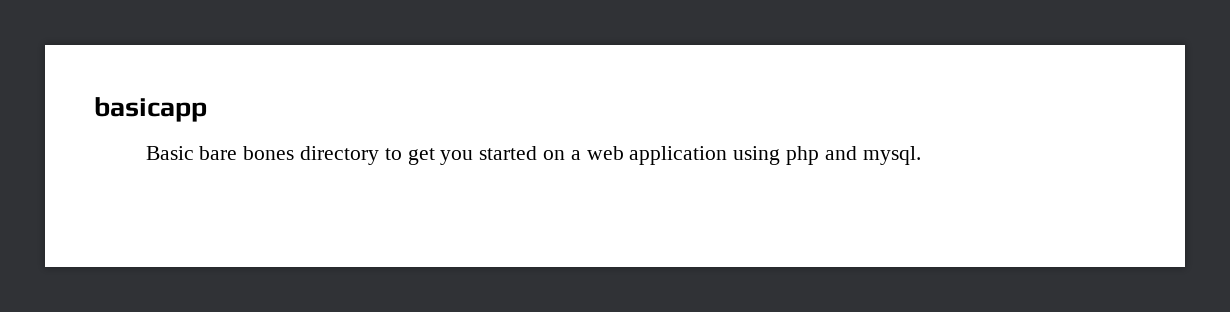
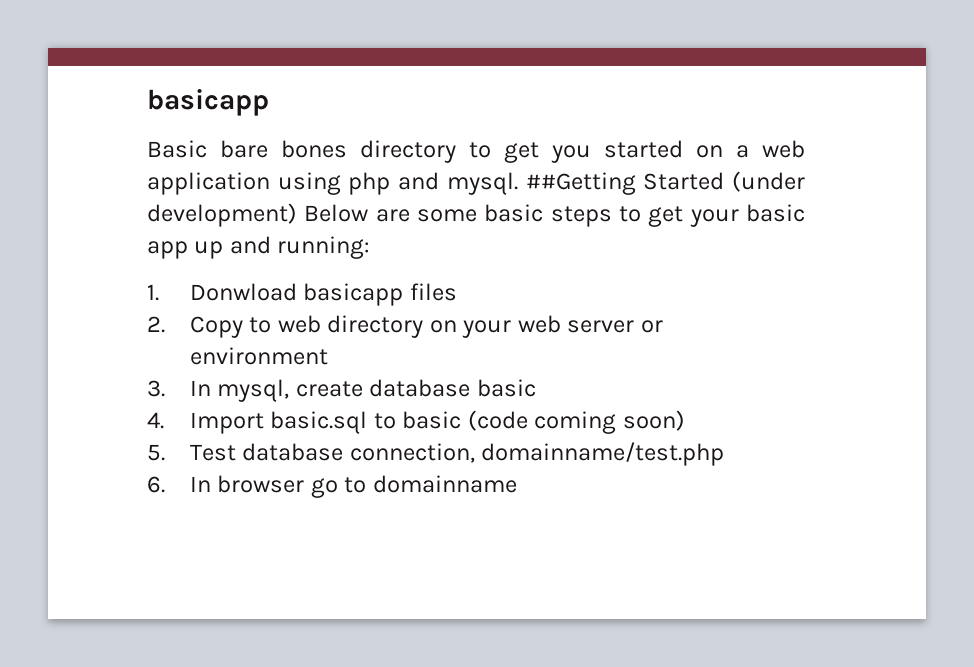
(921, 155) none -> [525,171,805,195] [147,203,805,227] [147,236,371,259] [147,283,457,306] [147,315,663,338] [189,347,328,365] [147,379,536,402] [147,410,685,434] [147,442,725,466] [147,475,517,498] ##Getting Started (under development) Below are some basic steps to get your basic app up and running: // 1. Donwload basicapp files // 2. Copy to web directory on your web server or environment // 3. In mysql, create database basic // 4. Import basic.sql to basic (code coming soon) // 5. Test database connection, domainname/test.php // 6. In browser go to domainname

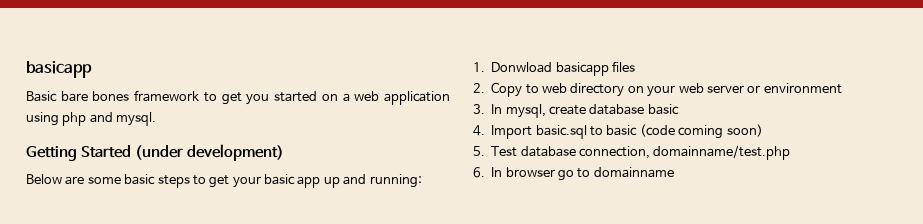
[360,140,456,163] directory -> [134,90,200,102] framework
[525,172,636,195] ##Getting -> [26,146,77,161] // Getting
(297, 215) none -> (284, 152) //

